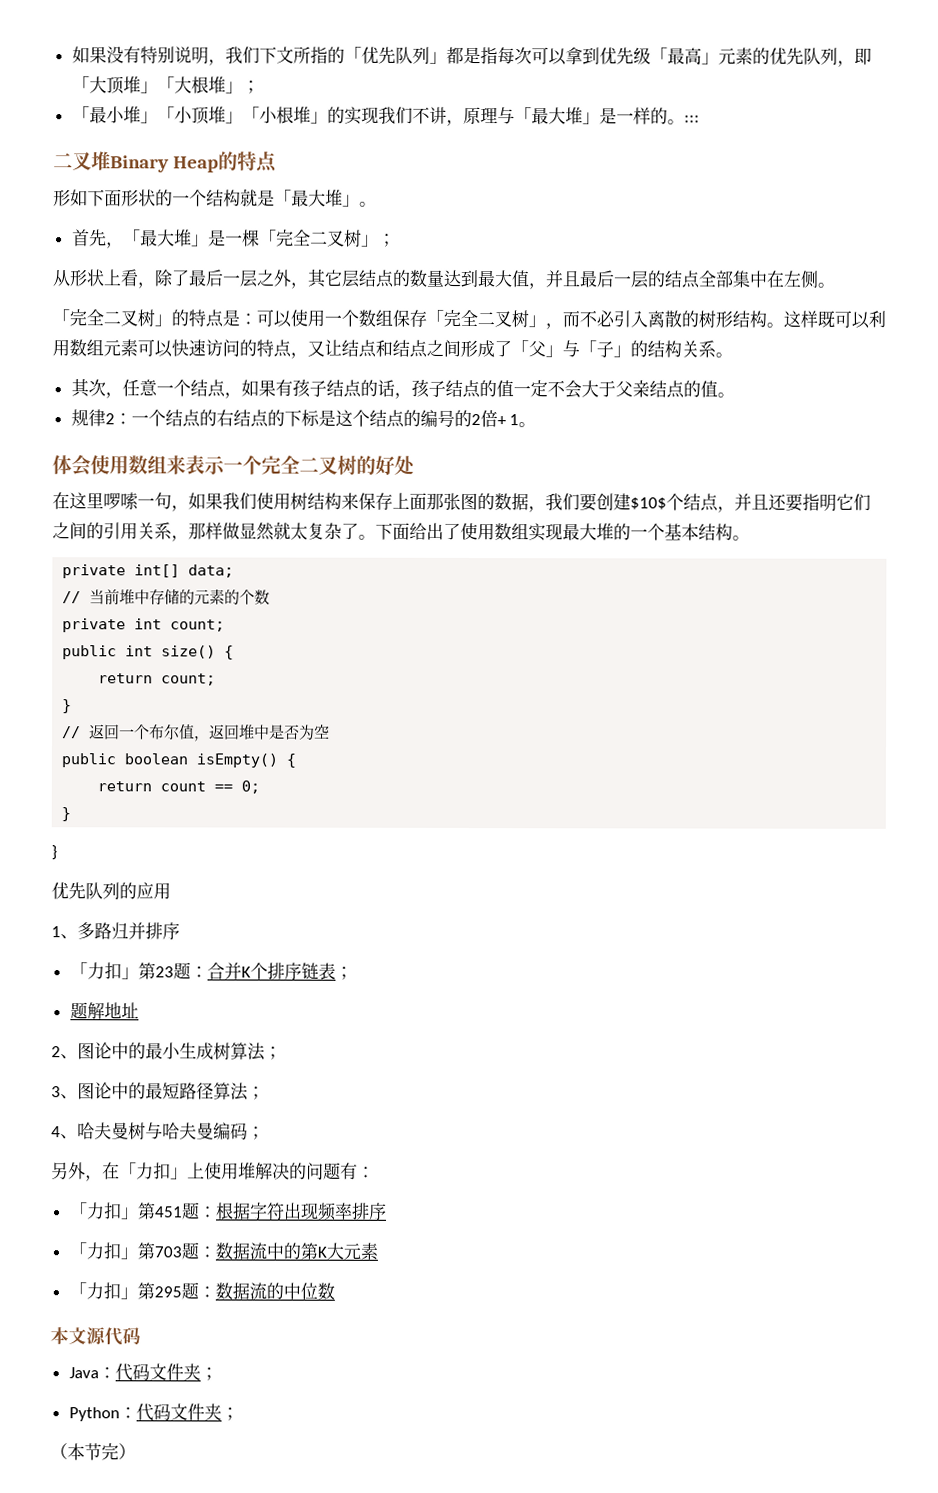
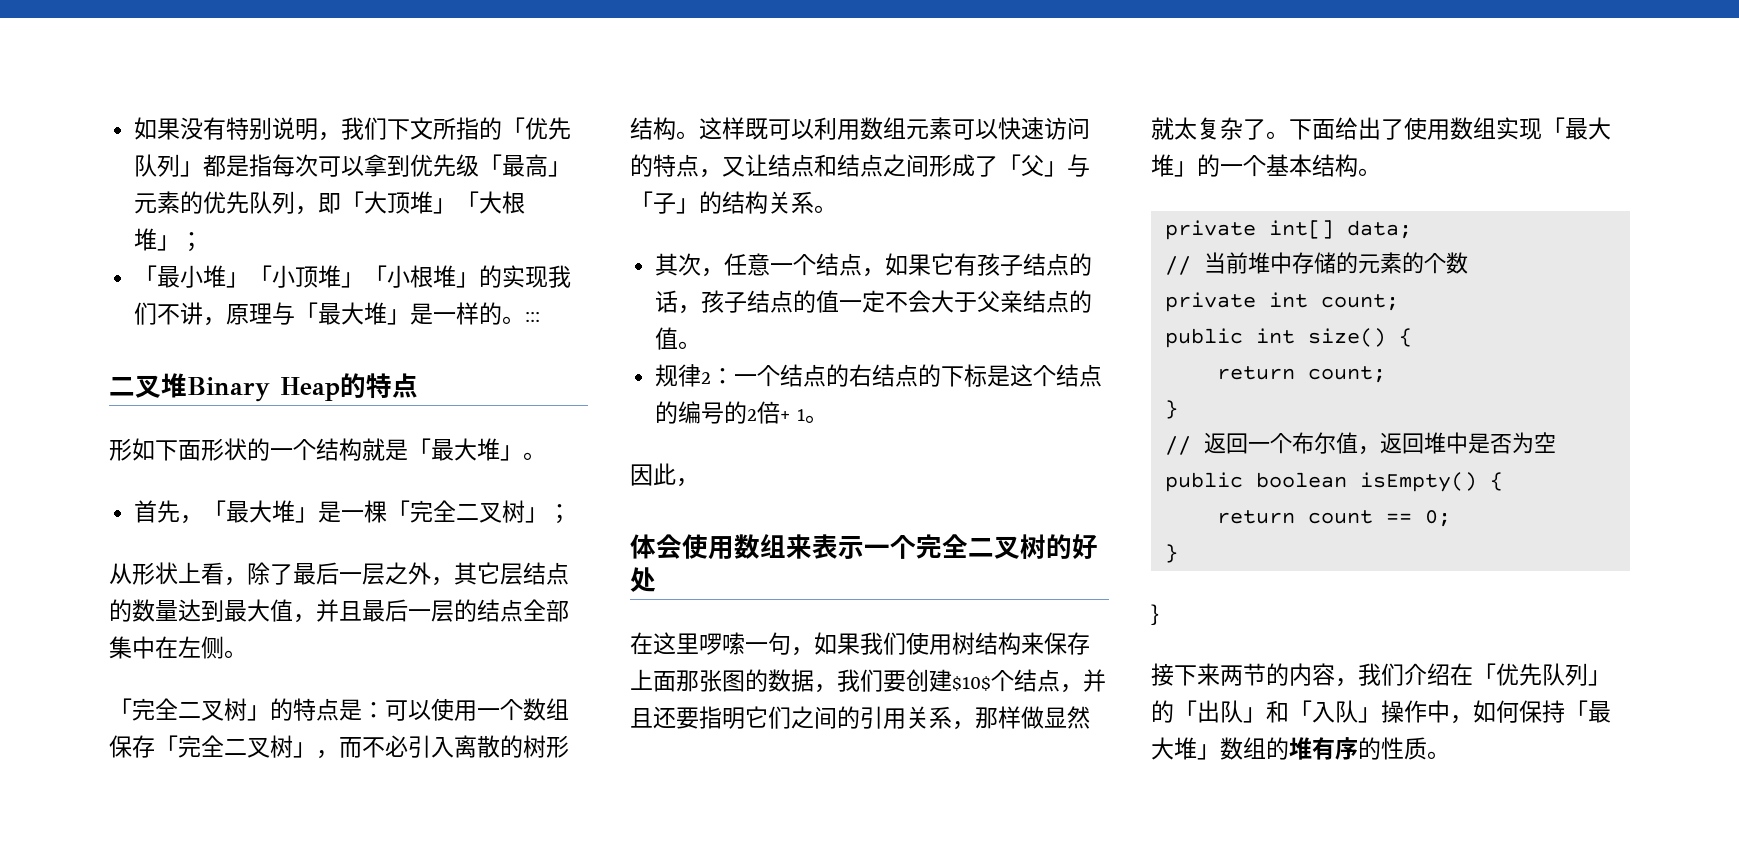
(276, 388) none -> [931,253,955,275] 它
(537, 425) none -> [630,463,699,487] // 因此，
[562,523,614,541] 最大堆 -> [1542,117,1611,140] [1151,154,1197,177] 「最大堆」
[51,882,171,900] [51,922,180,940] [69,962,353,980] [69,1002,139,1020] [51,1042,282,1061] [51,1082,265,1101] [51,1122,265,1140] [51,1162,375,1182] [69,1202,387,1221] [68,1242,378,1260] [68,1282,335,1300] [50,1327,141,1346] [68,1363,218,1382] [68,1403,239,1422] [50,1443,136,1461] 优先队列的应用 // 1、多路归并排序 // 「力扣」第23题：合并K个排序链表； // 题解地址 // 2、图论中的最小生成树算法； // 3、图论中的最短路径算法； // 4、哈夫曼树与哈夫曼编码； // 另外，在「力扣」上使用堆解决的问题有： // 「力扣」第451题：根据字符出现频率排序 // 「力扣」第703题：数据流中的第K大元素 // 「力扣」第295题：数据流的中位数 // 本文源代码 // Java：代码文件夹； // Python：代码文件夹； // （本节完） -> [1151,663,1611,687] [1151,700,1611,724] [1151,737,1450,760] 接下来两节的内容，我们介绍在「优先队列」的「出队」和「入队」操作中，如何保持「最大堆」数组的堆有序的性质。

